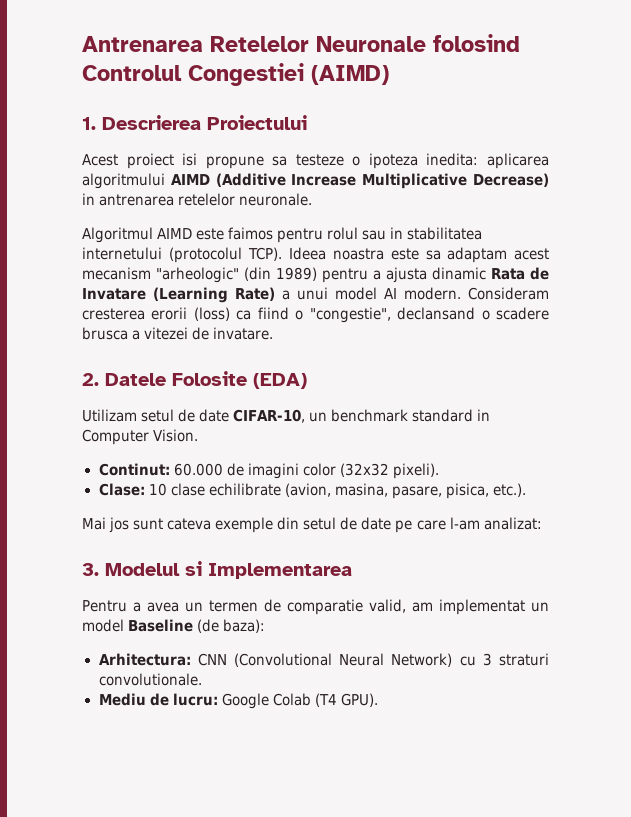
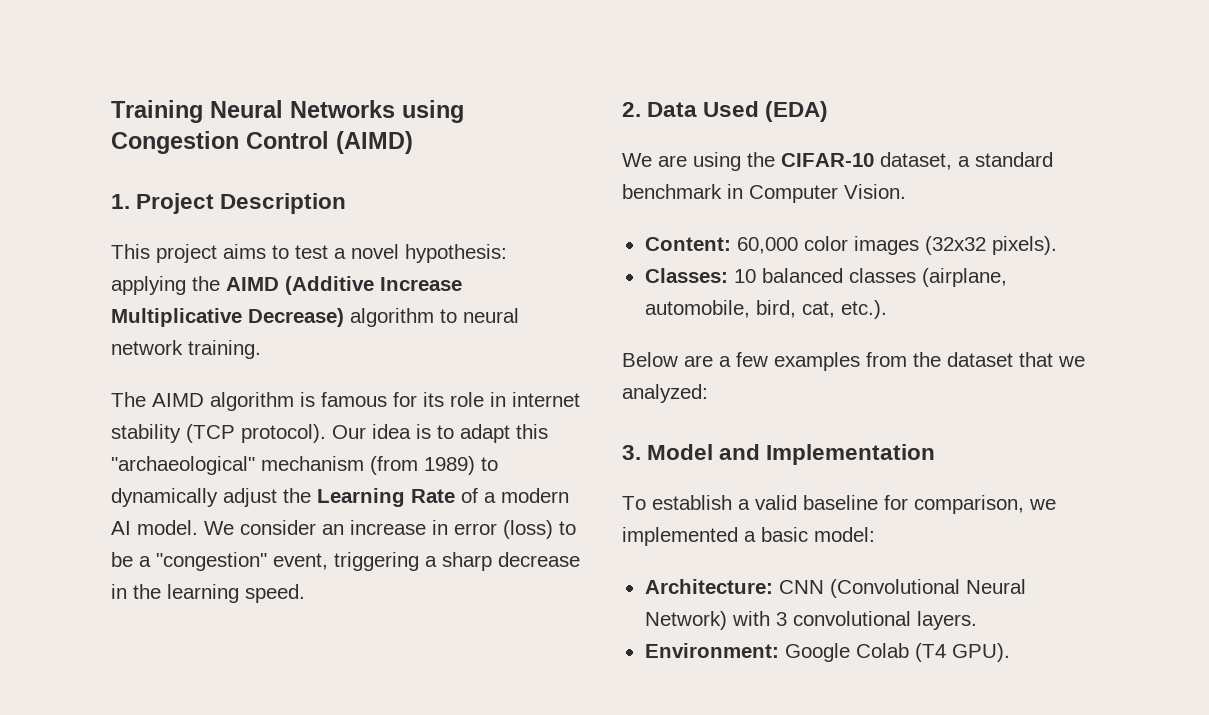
[82,34,520,52] [82,63,389,86] [82,115,307,130] [82,153,549,169] [82,173,165,189] Antrenarea Retelelor Neuronale folosind Controlul Congestiei (AIMD) // 1. Descrierea Proiectului // Acest proiect isi propune sa testeze o ipoteza inedita: aplicarea algoritmului -> [111,100,464,123] [111,131,413,154] [111,193,347,214] [111,244,507,263] [111,276,220,295] Training Neural Networks using Congestion Control (AIMD) // 1. Project Description // This project aims to test a novel hypothesis: applying the
[82,193,313,206] [82,227,483,243] [82,247,549,263] [82,267,549,283] [82,287,549,303] [82,307,550,323] [82,327,274,340] in antrenarea retelelor neuronale. // Algoritmul AIMD este faimos pentru rolul sau in stabilitatea internetului (protocolul TCP). Ideea noastra este sa adaptam acest mecanism "arheologic" (din 1989) pentru a ajusta dinamic Rata de Invatare (Learning Rate) a unui model AI modern. Consideram cresterea erorii (loss) ca fiind o "congestie", declansand o scadere brusca a vitezei de invatare. -> [350,308,519,327] [111,340,261,359] [111,392,580,411] [111,424,548,443] [111,456,498,475] [111,488,569,507] [111,520,576,539] [111,552,580,571] [111,584,305,603] algorithm to neural network training. // The AIMD algorithm is famous for its role in internet stability (TCP protocol). Our idea is to adapt this "archaeological" mechanism (from 1989) to dynamically adjust the Learning Rate of a modern AI model. We consider an increase in error (loss) to be a "congestion" event, triggering a sharp decrease in the learning speed.
[105,371,247,386] Datele Folosite -> [647,101,760,117] Data Used
[82,409,491,423] [82,429,199,445] [98,463,439,479] [98,483,526,499] [82,517,542,533] [82,561,352,579] [82,599,549,615] [82,619,266,633] [98,653,549,667] [98,673,202,686] [98,693,218,706] Utilizam setul de date CIFAR-10, un benchmark standard in Computer Vision. // Continut: 60.000 de imagini color (32x32 pixeli). // Clase: 10 clase echilibrate (avion, masina, pasare, pisica, etc.). // Mai jos sunt cateva exemple din setul de date pe care l-am analizat: // 3. Modelul si Implementarea // Pentru a avea un termen de comparatie valid, am implementat un model Baseline (de baza): // Arhitectura: CNN (Convolutional Neural Network) cu 3 straturi convolutionale. // Mediu de lucru: -> [622,152,1053,171] [622,184,906,203] [644,236,1057,255] [644,268,1007,287] [644,300,887,319] [622,352,1085,371] [622,384,708,403] [622,444,936,465] [622,495,1056,514] [622,527,875,546] [644,579,1026,598] [644,611,977,630] [644,643,779,658] We are using the CIFAR-10 dataset, a standard benchmark in Computer Vision. // Content: 60,000 color images (32x32 pixels). // Classes: 10 balanced classes (airplane, automobile, bird, cat, etc.). // Below are a few examples from the dataset that we analyzed: // 3. Model and Implementation // To establish a valid baseline for comparison, we implemented a basic model: // Architecture: CNN (Convolutional Neural Network) with 3 convolutional layers. // Environment:

